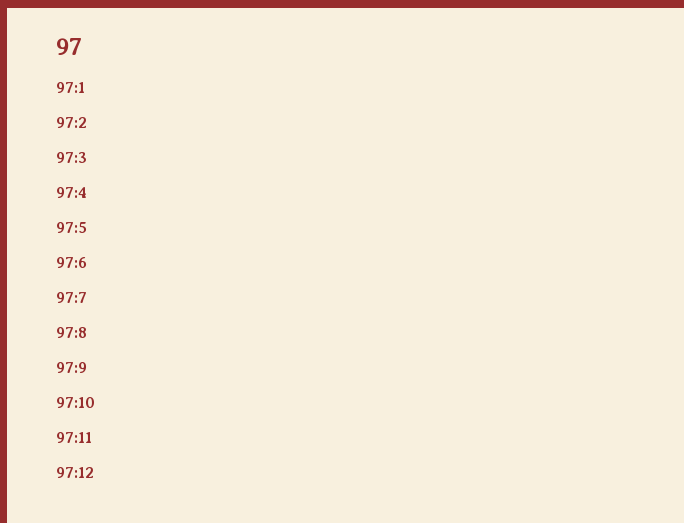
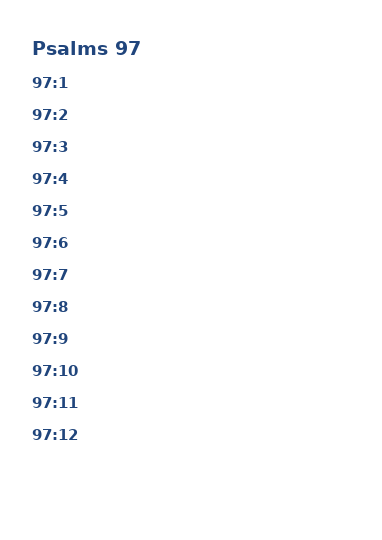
(56, 46) none -> [32,41,108,55] Psalms

